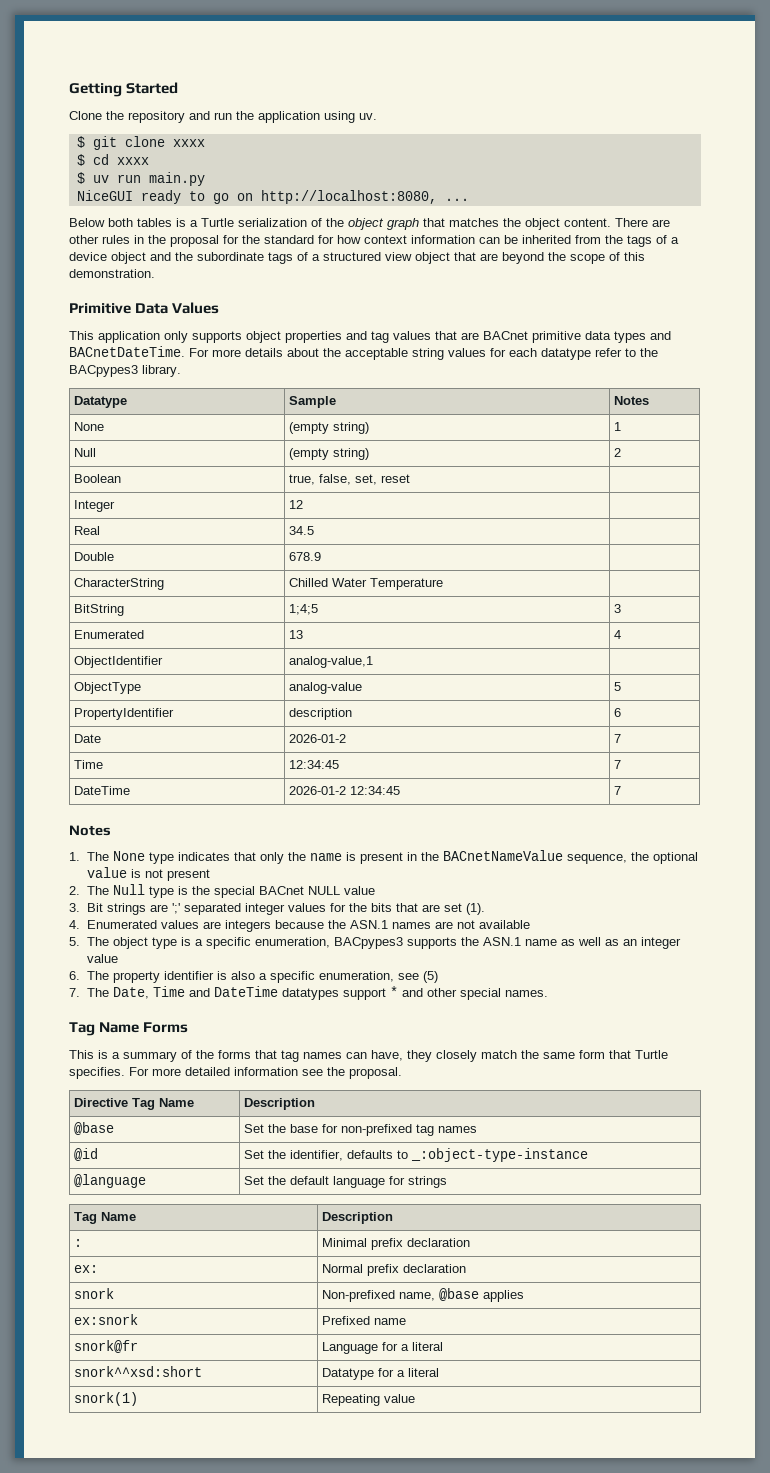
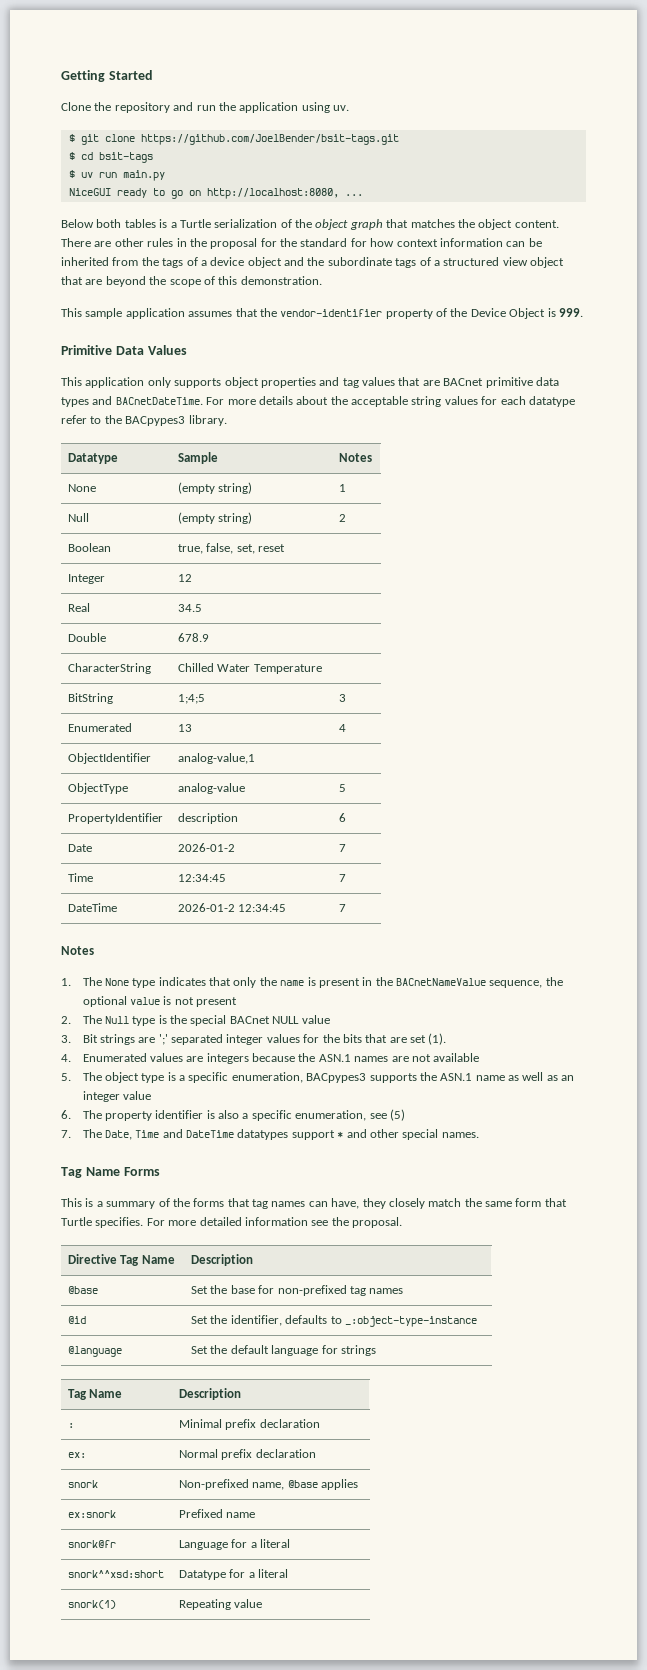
[172,139,205,147] xxxx -> [140,134,399,145] https://github.com/JoelBender/bsit-tags.git
[116,157,149,165] xxxx -> [98,152,153,163] bsit-tags
(155, 273) none -> [61,308,583,319] // This sample application assumes that the vendor-identifier property of the Device Object is 999.

